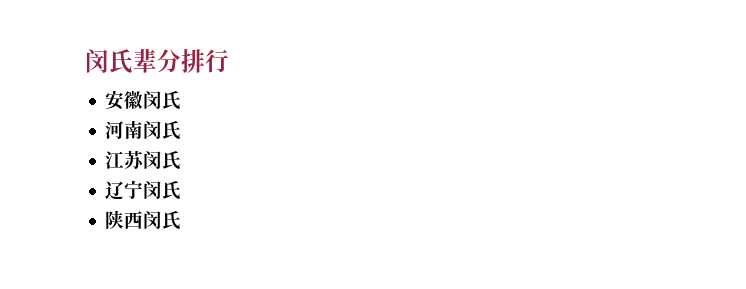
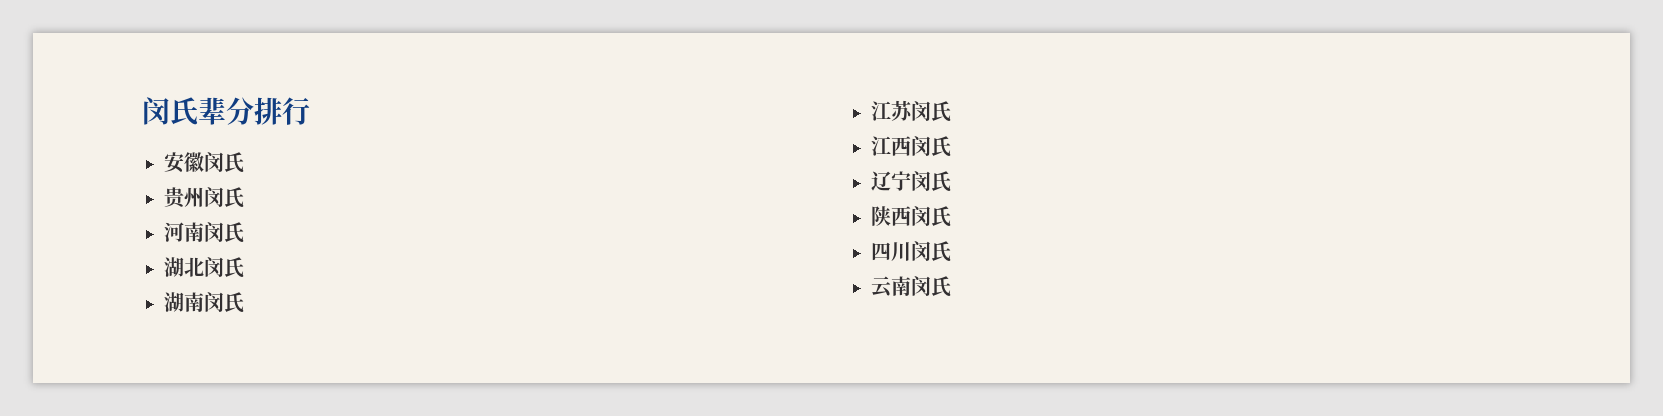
(182, 100) none -> [164,187,244,209] // 贵州闵氏
(182, 130) none -> [164,257,244,278] [164,292,244,313] // 湖北闵氏 // 湖南闵氏
(182, 160) none -> [871,136,951,157] // 江西闵氏
(182, 220) none -> [871,241,951,262] [871,276,951,298] // 四川闵氏 // 云南闵氏

